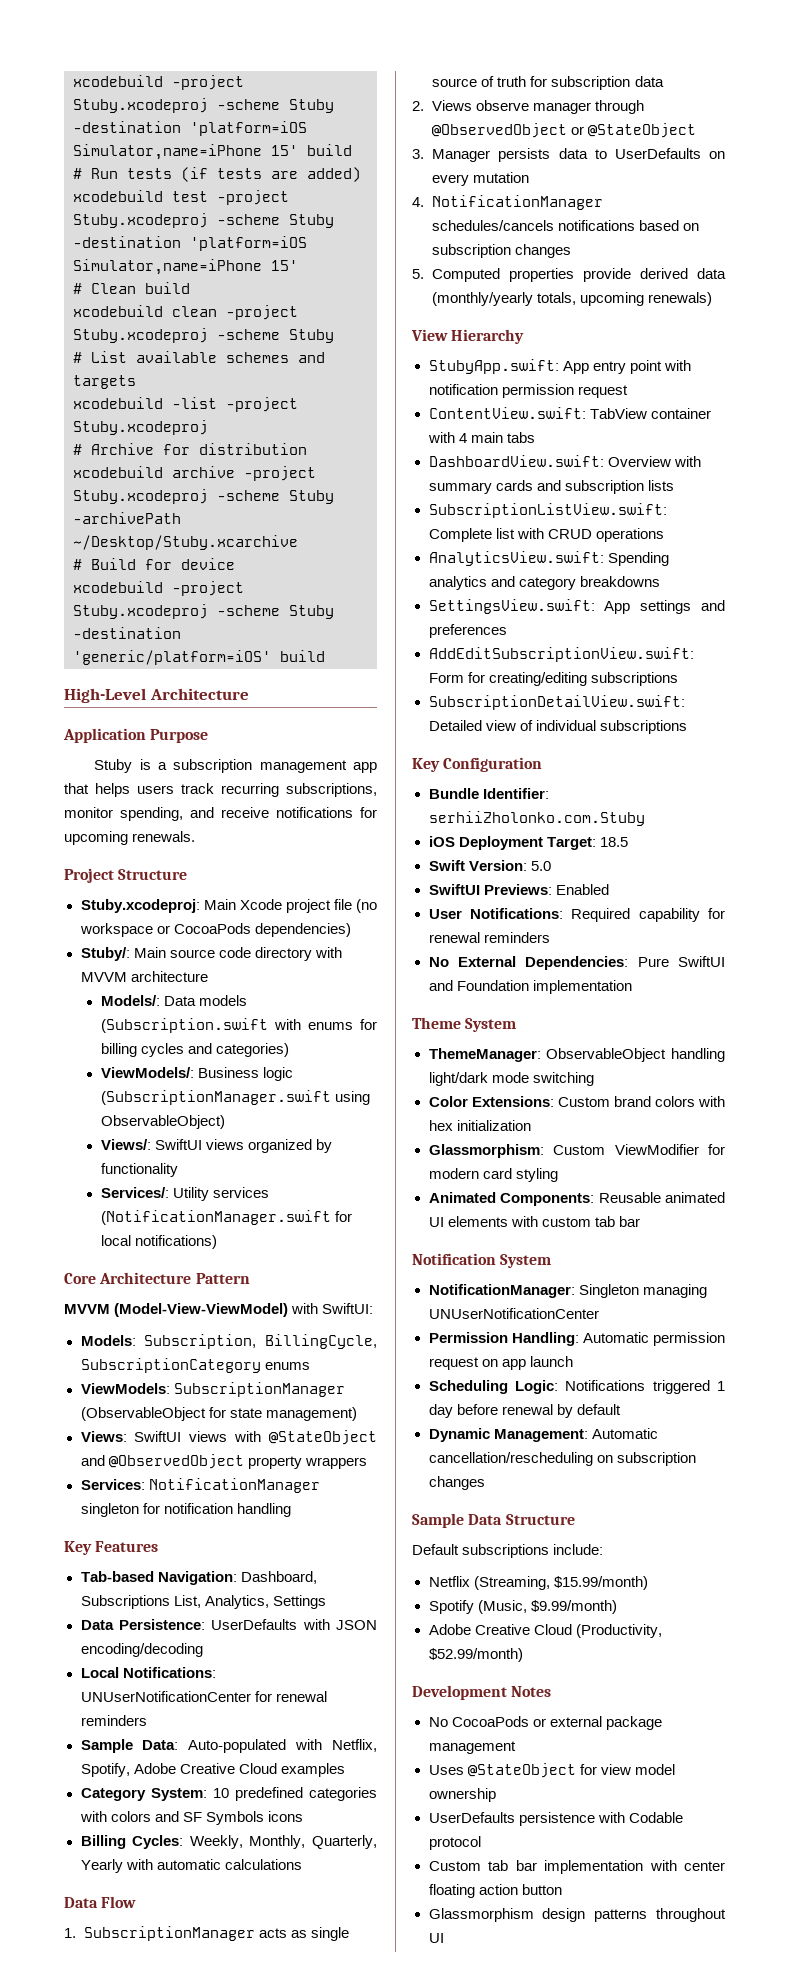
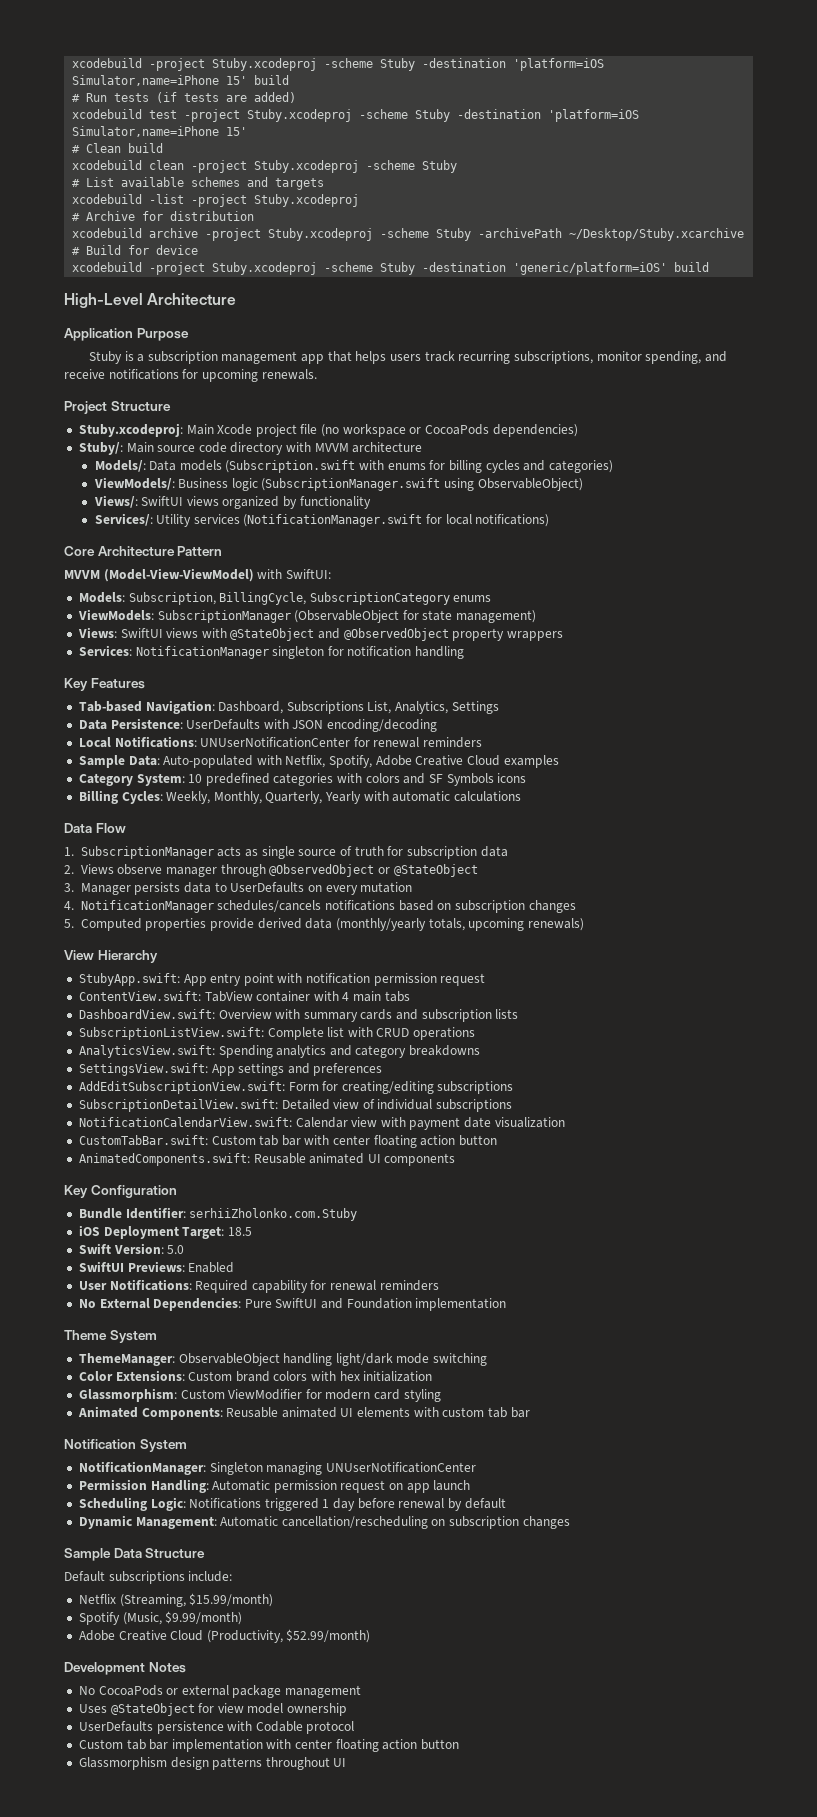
(687, 727) none -> [78,1117,565,1130] [78,1135,498,1148] [78,1153,456,1166] // NotificationCalendarView.swift: Calendar view with payment date visualization // CustomTabBar.swift: Custom tab bar with center floating action button // AnimatedComponents.swift: Reusable animated UI components

